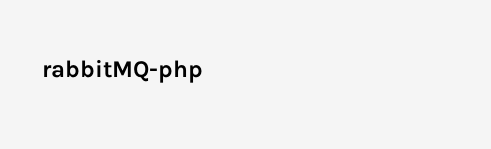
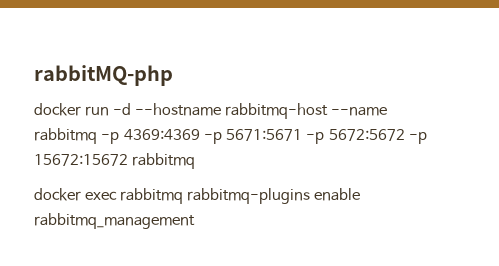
(203, 71) none -> [34,103,387,119] [34,128,427,144] [34,153,195,169] [34,188,360,204] [34,213,195,229] // docker run -d --hostname rabbitmq-host --name rabbitmq -p 4369:4369 -p 5671:5671 -p 5672:5672 -p 15672:15672 rabbitmq // docker exec rabbitmq rabbitmq-plugins enable rabbitmq_management

